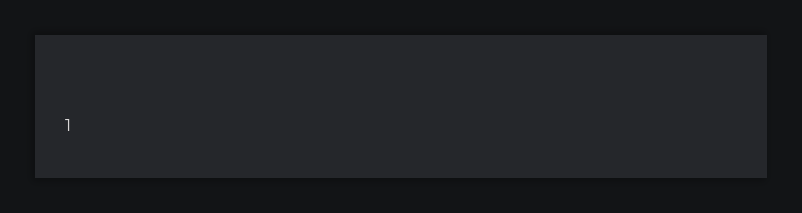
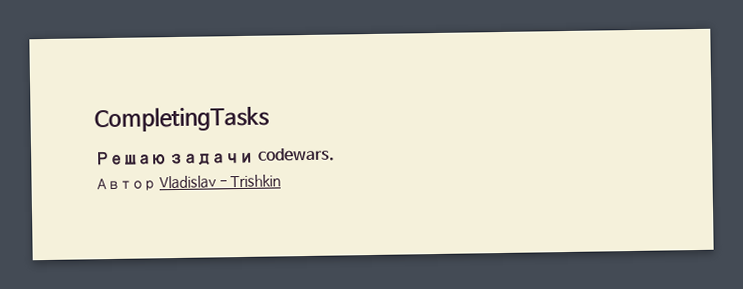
[65,119,71,131] 1 -> [94,105,270,133] [95,147,335,167] [95,174,282,192] CompletingTasks // Решаю задачи codewars. // Автор Vladislav - Trishkin

